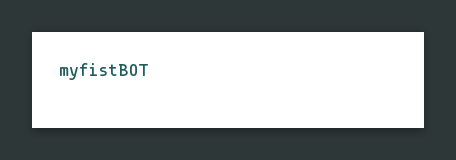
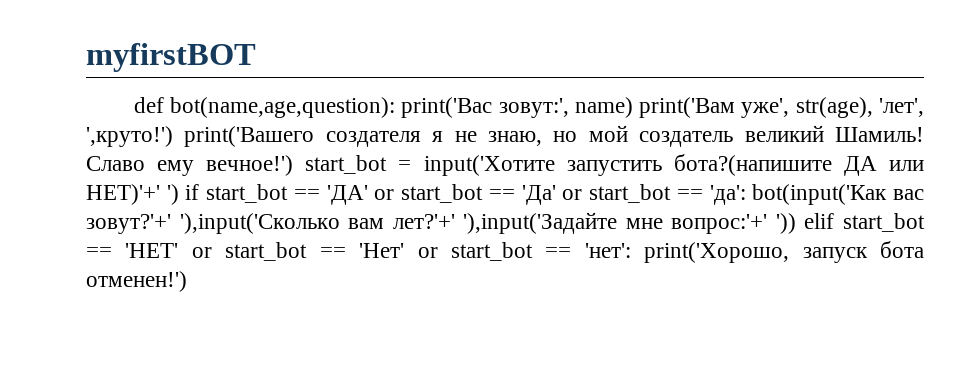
[59,63,149,80] myfistBOT -> [86,43,256,72] [133,97,924,118] [86,125,924,147] [86,154,924,176] [86,184,925,205] [86,212,925,234] [86,241,924,263] [86,271,187,292] myfirstBOT // def bot(name,age,question): print('Вас зовут:', name) print('Вам уже', str(age), 'лет', ',круто!') print('Вашего создателя я не знаю, но мой создатель великий Шамиль! Славо ему вечное!') start_bot = input('Хотите запустить бота?(напишите ДА или НЕТ)'+' ') if start_bot == 'ДА' or start_bot == 'Да' or start_bot == 'да': bot(input('Как вас зовут?'+' '),input('Сколько вам лет?'+' '),input('Задайте мне вопрос:'+' ')) elif start_bot == 'НЕТ' or start_bot == 'Нет' or start_bot == 'нет': print('Хорошо, запуск бота отменен!')

